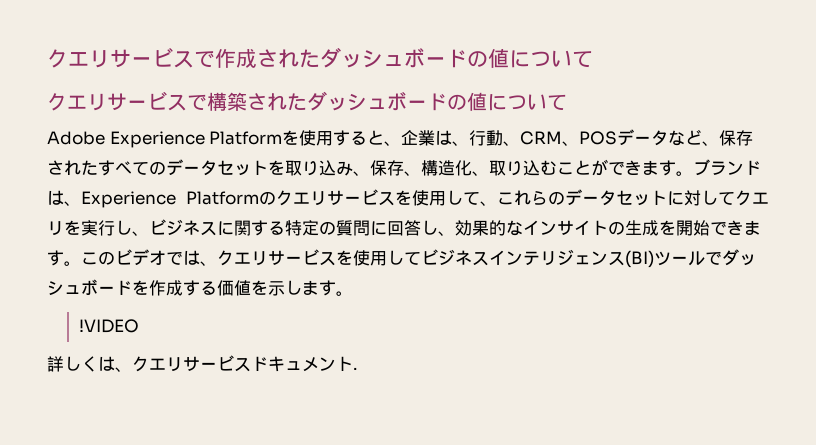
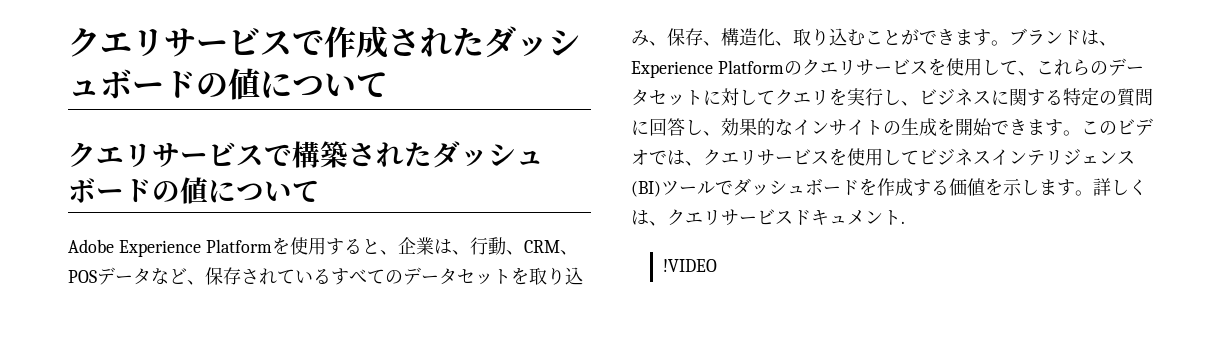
[81,160,98,175] た -> [277,269,331,284] ている
[78,319,139,333] // !VIDEO // -> (1093, 193) none
(357, 368) none -> [662,259,717,272] // !VIDEO

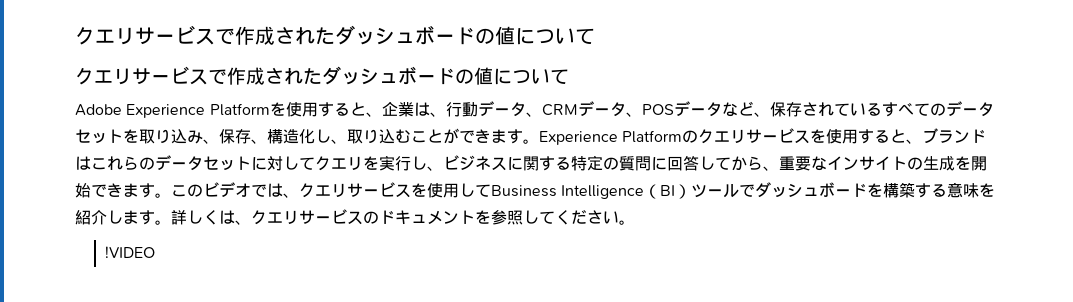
[292,141,348,168] 構築 -> [227,67,265,85] 作成
[505,240,560,255] 、CRM -> [477,101,626,117] データ、CRMデータ
(775, 37) none -> [315,129,331,143] し
[1009,28,1117,46] ブランドは、 -> (539, 141) none
[981,59,1036,76] して、 -> [858,128,987,144] [75,156,91,170] すると、ブランドは
[703,118,775,136] 、効果的 -> [715,156,811,171] てから、重要
[919,148,1135,166] [631,181,661,197] ビジネスインテリジェンス(BI) -> [491,184,692,199] Business Intelligence（BI）
[877,178,1022,196] 作成する価値を示 -> [883,182,996,198] [75,210,107,225] 構築する意味を紹介
(793, 217) none -> [363,211,379,224] の
[901,221,905,224] . -> [475,210,635,225] を参照してください。

